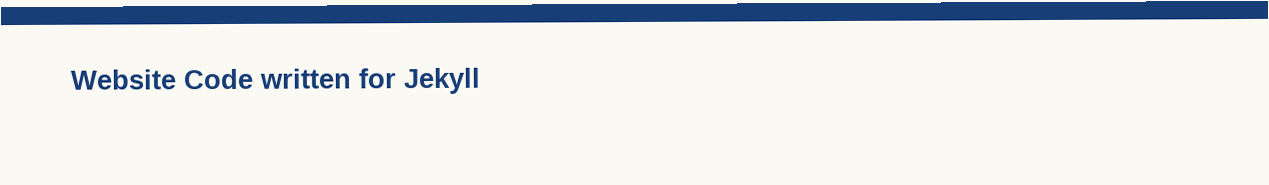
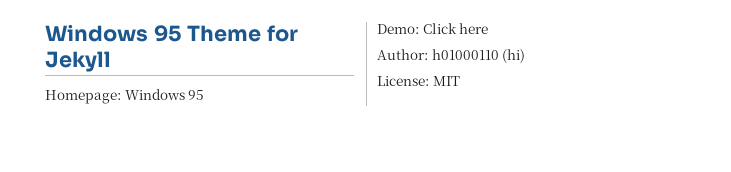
[70,68,351,90] Website Code written -> [45,24,262,42] Windows 95 Theme
(481, 81) none -> [45,89,205,104] [377,23,489,34] [377,49,526,63] [377,76,460,86] // Homepage: Windows 95 // Demo: Click here // Author: h01000110 (hi) // License: MIT

